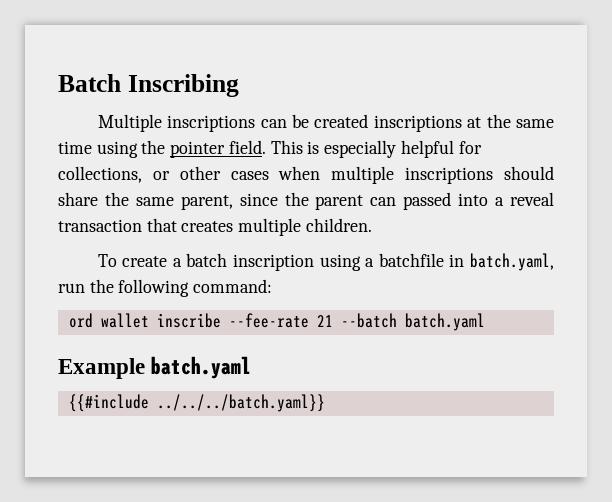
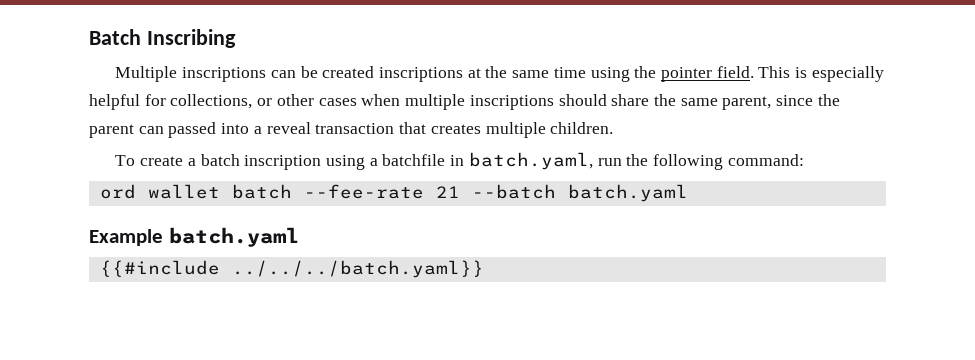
[156,313,221,328] inscribe -> [231,184,292,199] batch

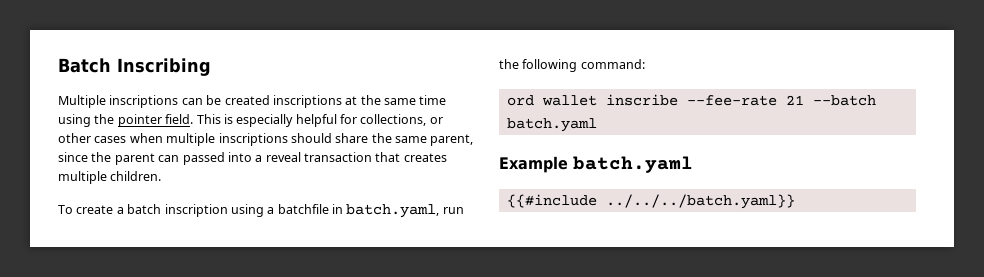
[231,184,292,199] batch -> [605,94,678,106] inscribe

